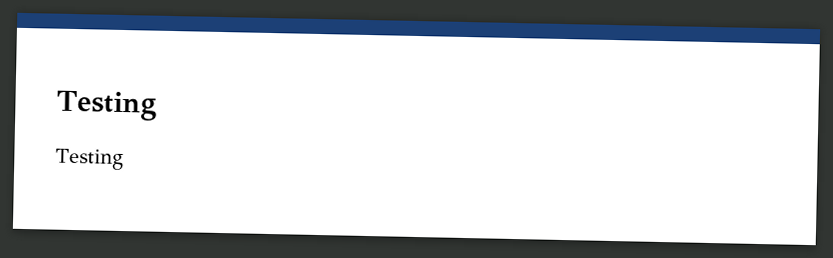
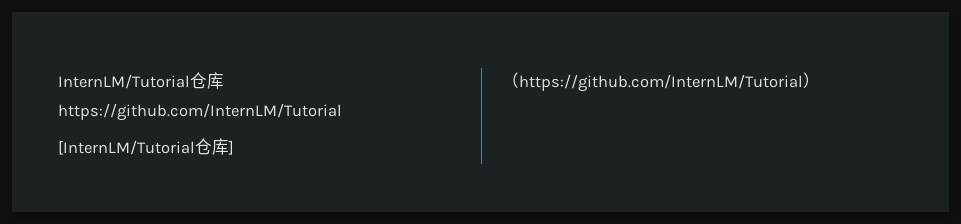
[56,90,157,121] [55,148,124,171] Testing // Testing -> [58,72,224,89] [58,103,342,121] [58,138,234,155] [502,72,820,92] InternLM/Tutorial仓库https://github.com/InternLM/Tutorial // [InternLM/Tutorial仓库]（https://github.com/InternLM/Tutorial）

